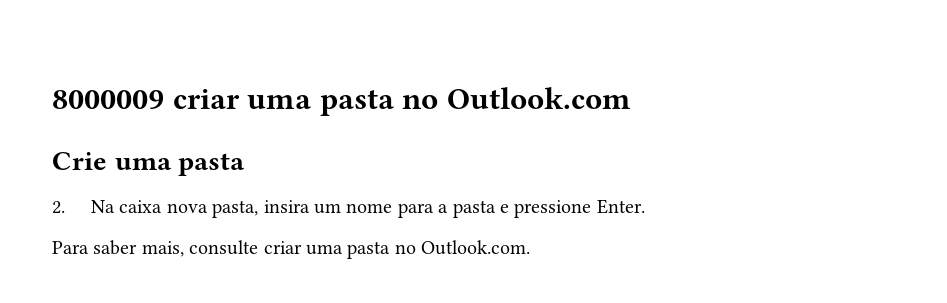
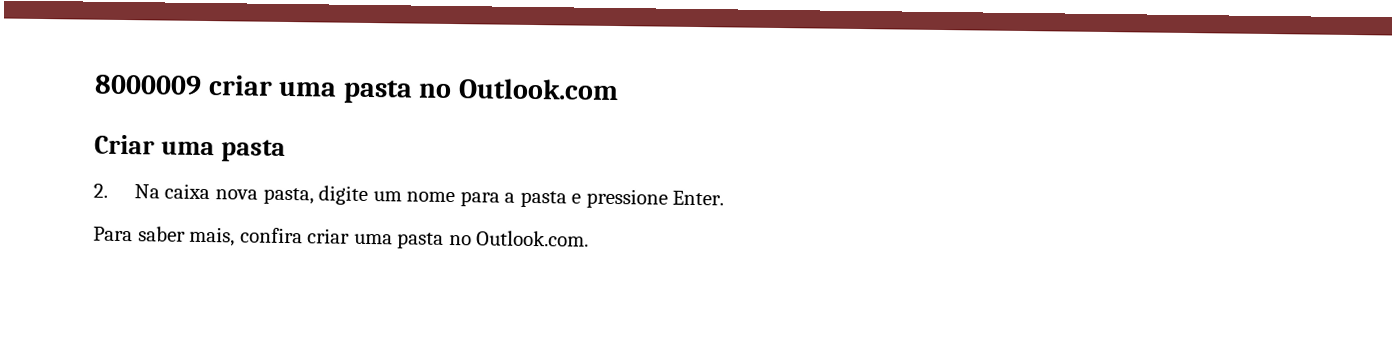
[52,152,107,170] Crie -> [94,134,155,155] Criar
[263,200,310,213] insira -> [318,185,369,206] digite
[189,240,259,255] consulte -> [239,227,303,244] confira

